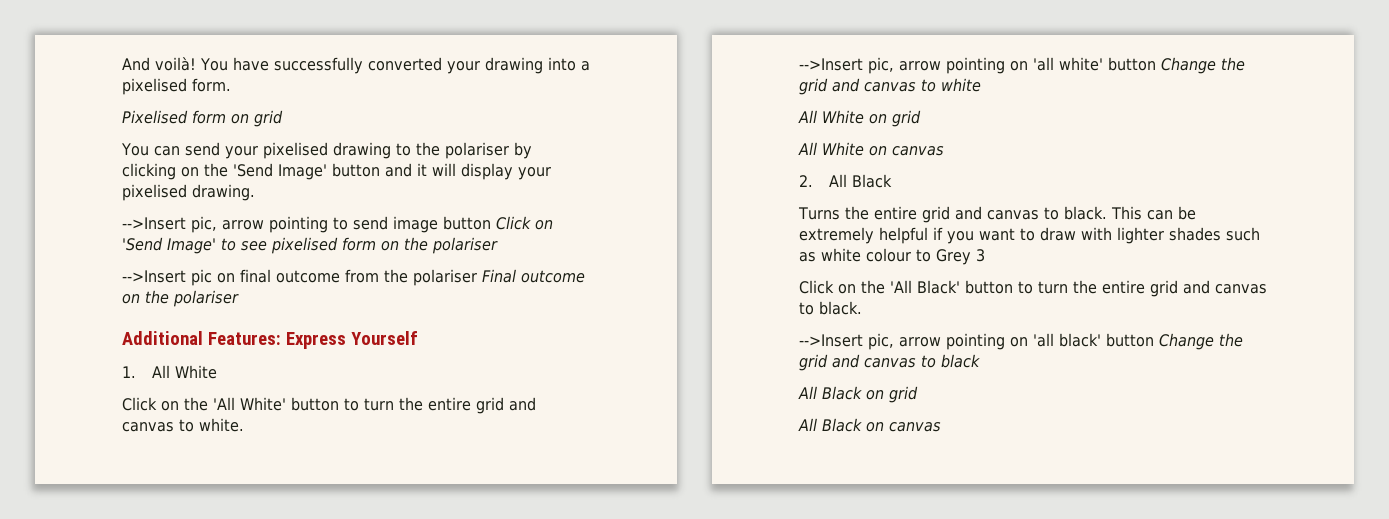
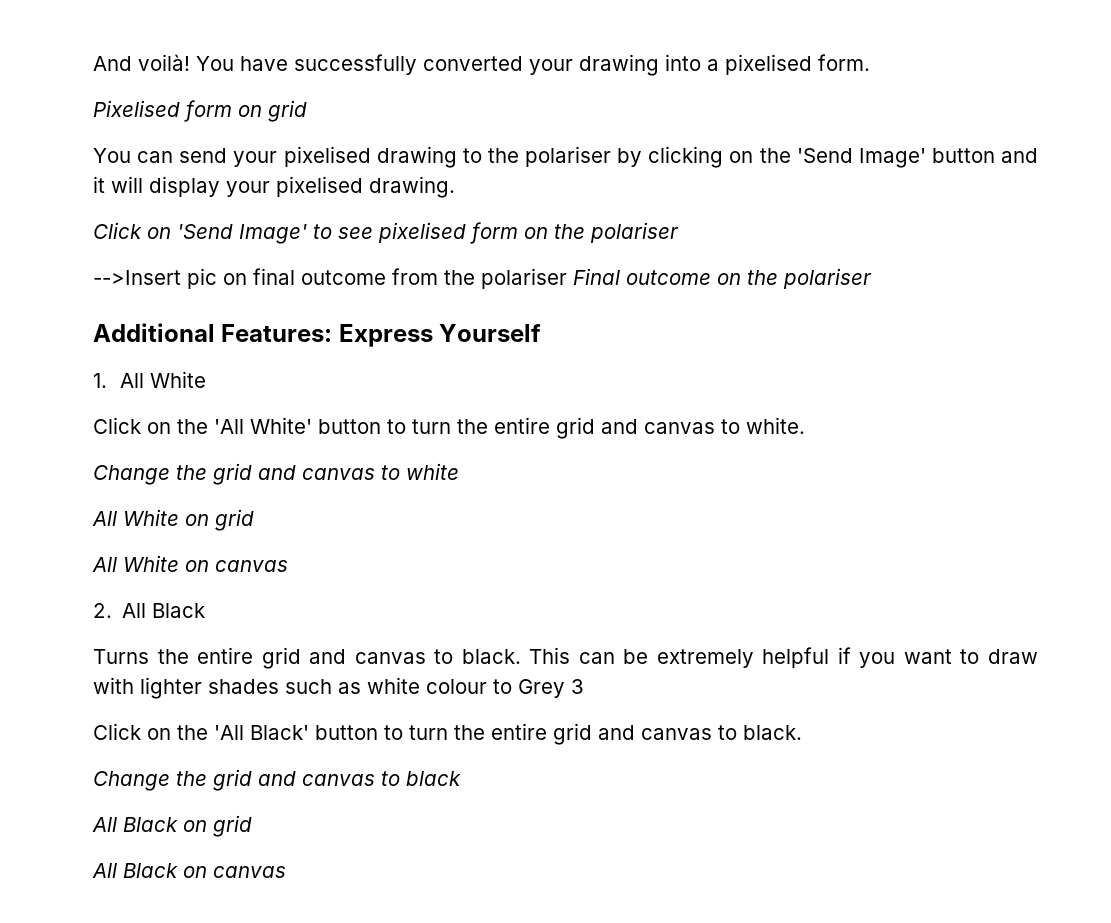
[122,216,491,233] -->Insert pic, arrow pointing to send image button -> (455, 187) none
[799,57,1156,74] -->Insert pic, arrow pointing on 'all white' button -> (805, 425) none
[799,333,1154,350] -->Insert pic, arrow pointing on 'all black' button -> (802, 732) none

